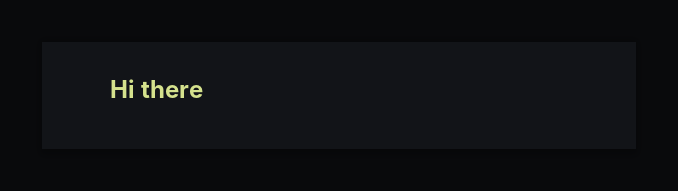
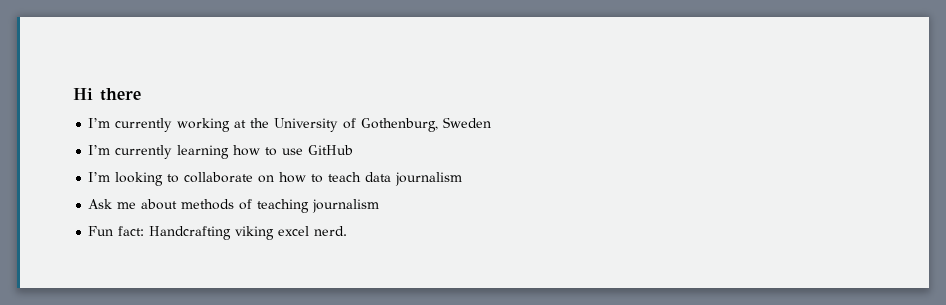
(204, 89) none -> [88,117,492,132] [88,145,354,159] [88,172,463,186] [88,199,380,213] [88,226,348,240] // I’m currently working at the University of Gothenburg, Sweden // I’m currently learning how to use GitHub // I’m looking to collaborate on how to teach data journalism // Ask me about methods of teaching journalism // Fun fact: Handcrafting viking excel nerd.

